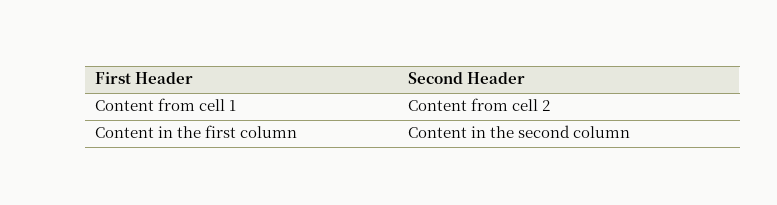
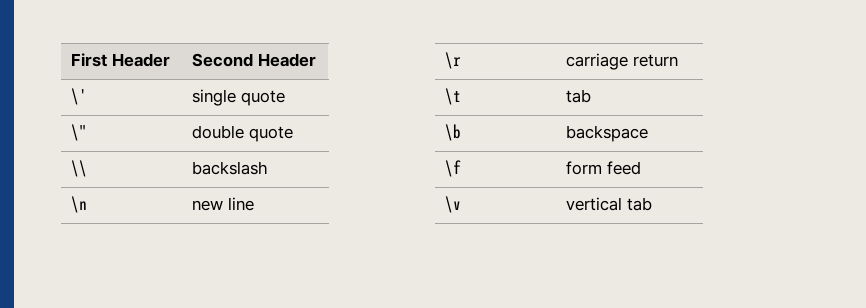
[94,98,236,111] [407,98,550,111] [94,125,297,138] [407,125,630,138] Content from cell 1 | Content from cell 2 // Content in the first column | Content in the second column -> [71,88,88,105] [192,89,285,106] [71,124,88,141] [192,125,293,142] [71,160,88,177] [192,161,269,175] [71,196,88,213] [192,197,254,211] [445,52,462,69] [566,53,678,70] [445,88,462,105] [566,89,592,103] [445,124,462,141] [566,125,649,142] [445,160,462,177] [566,161,641,175] [445,196,462,213] [566,197,652,211] \' | single quote // \" | double quote // \\ | backslash // \n | new line // \r | carriage return // \t | tab // \b | backspace // \f | form feed // \v | vertical tab

